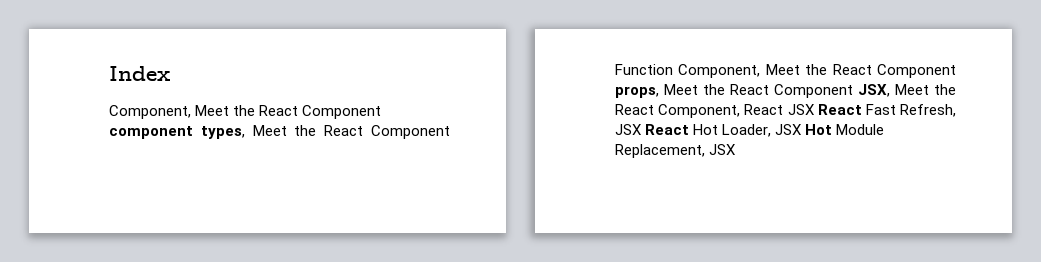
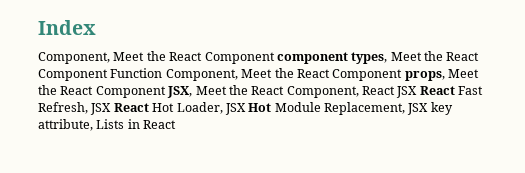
(737, 149) none -> [430,102,453,115] [38,119,177,131] key attribute, Lists in React

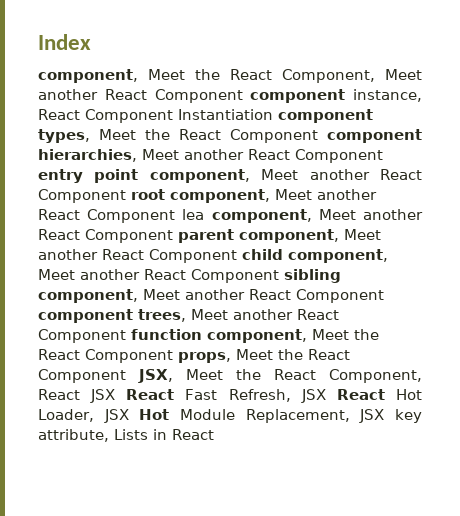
[38,51,275,64] Component, Meet the React Component -> [38,69,422,83] [38,89,422,103] [38,109,273,123] component, Meet the React Component, Meet another React Component component instance, React Component Instantiation
[110,68,238,81] Function Component, -> [327,129,422,143] [38,149,383,163] [38,169,422,183] [38,189,377,203] [38,209,423,223] [38,229,381,243] [38,249,388,263] [38,269,341,283] [38,289,384,303] [38,309,339,323] [38,329,307,343] component hierarchies, Meet another React Component entry point component, Meet another React Component root component, Meet another React Component lea component, Meet another React Component parent component, Meet another React Component child component, Meet another React Component sibling component, Meet another React Component component trees, Meet another React Component function component,

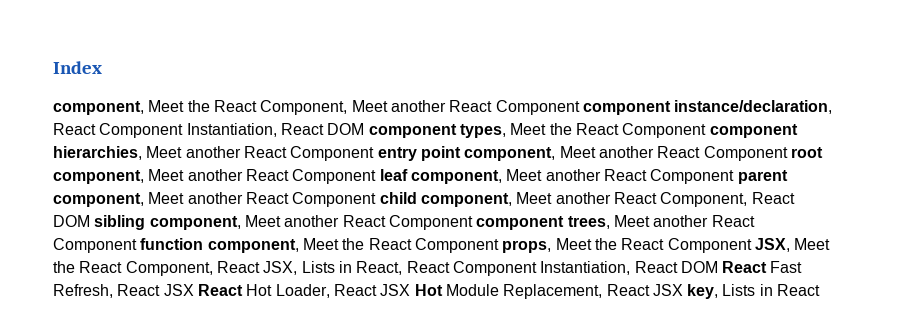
[353,89,422,102] [38,109,273,123] instance, React Component Instantiation -> [674,100,833,114] [53,123,365,138] instance/declaration, React Component Instantiation, React DOM
[182,209,205,220] lea -> [379,169,408,181] leaf
[191,269,279,283] Component -> [660,192,795,207] [53,215,90,227] Component, React DOM
[90,389,116,403] JSX -> [263,261,718,276] JSX, Lists in React, React Component Instantiation, React DOM
(291, 395) none -> [117,284,161,296] React
(94, 415) none -> [333,284,377,296] React
[359,409,422,423] [38,429,109,442] JSX key attribute, -> [606,284,719,299] React JSX key,

